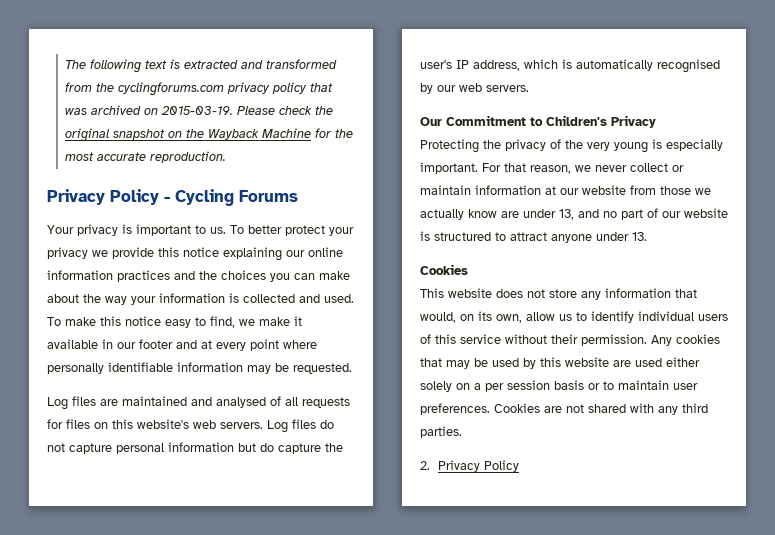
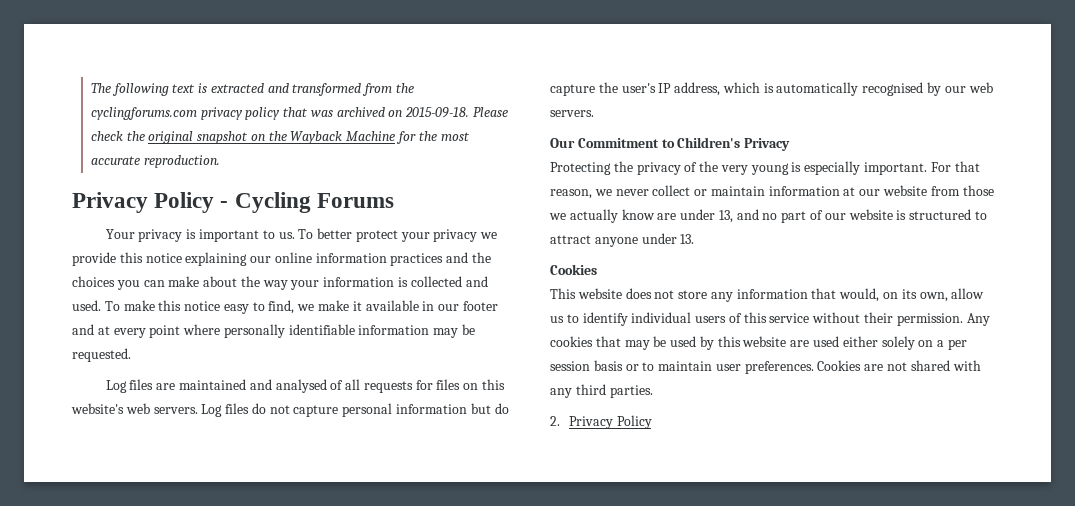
[161,106,234,115] 2015-03-19. -> [405,107,470,118] 2015-09-18.

